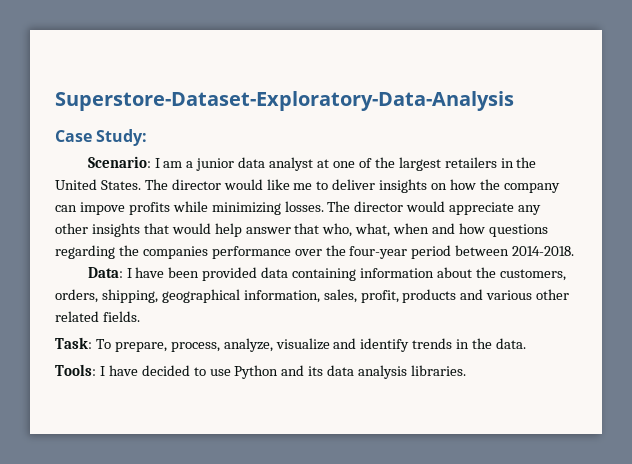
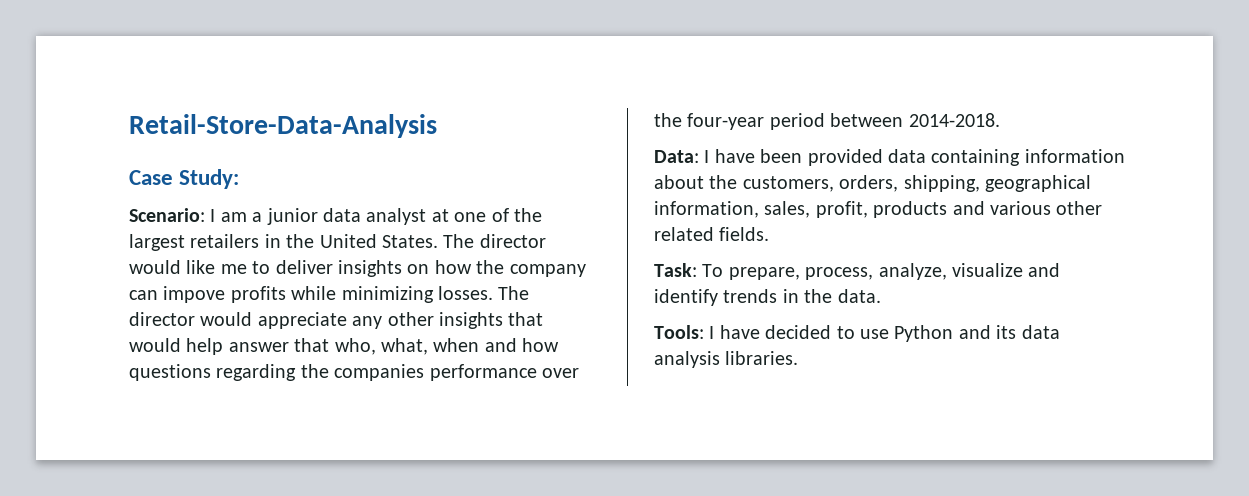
[55,91,514,111] Superstore-Dataset-Exploratory-Data-Analysis -> [129,114,437,138] Retail-Store-Data-Analysis

